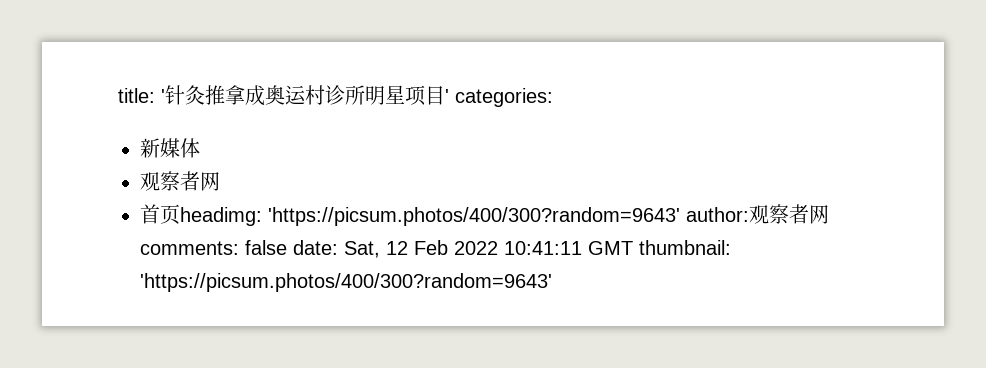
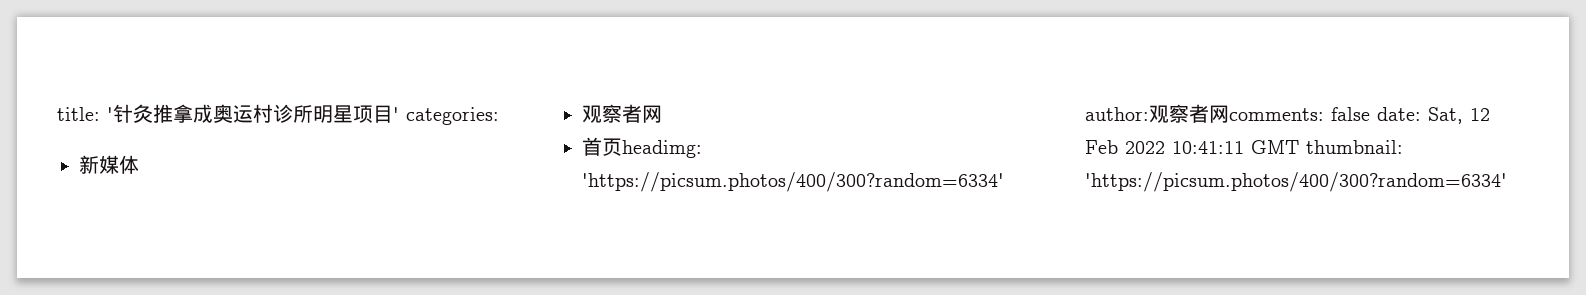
[268,207,680,226] 'https://picsum.photos/400/300?random=9643' -> [582,172,1004,192] 'https://picsum.photos/400/300?random=6334'
[140,273,552,292] 'https://picsum.photos/400/300?random=9643' -> [1085,172,1507,192] 'https://picsum.photos/400/300?random=6334'

